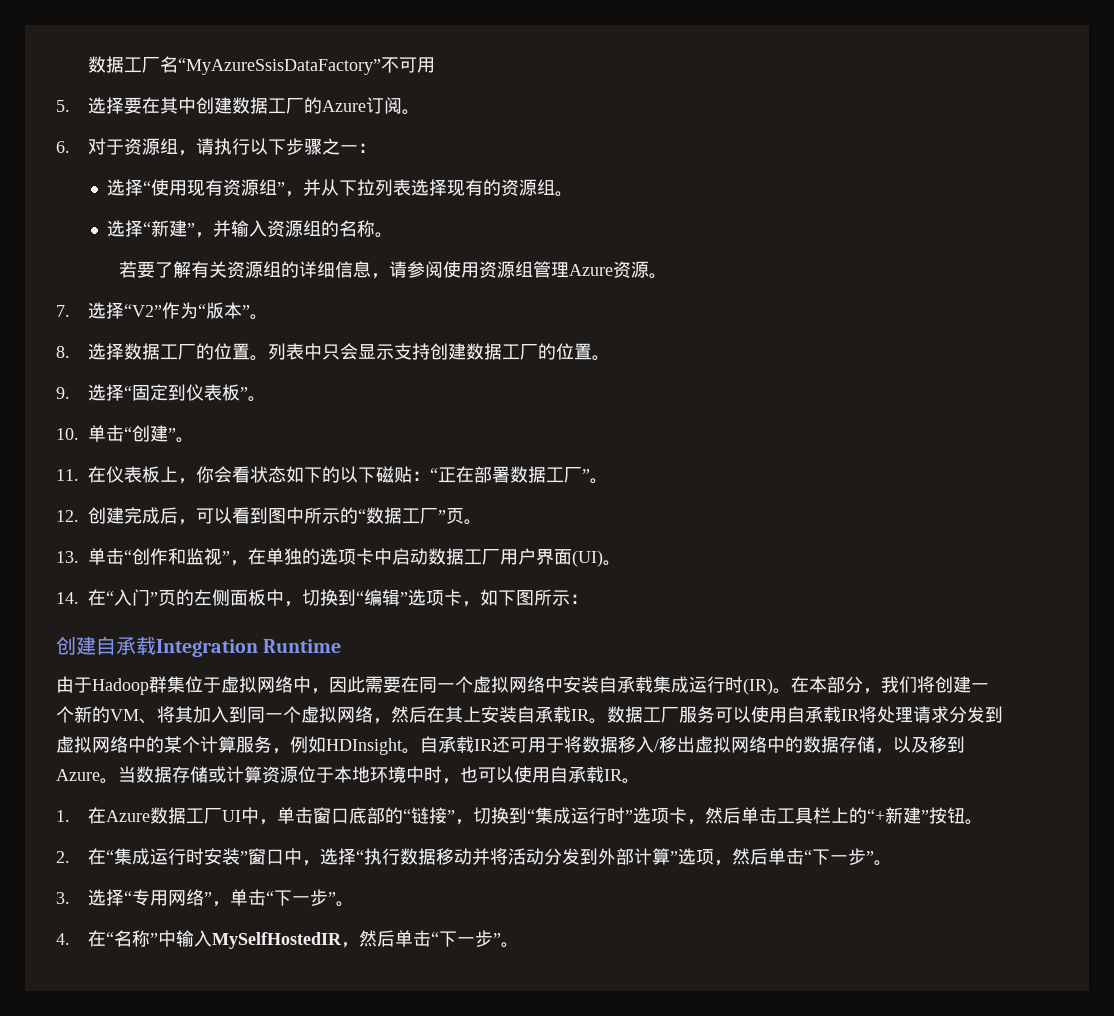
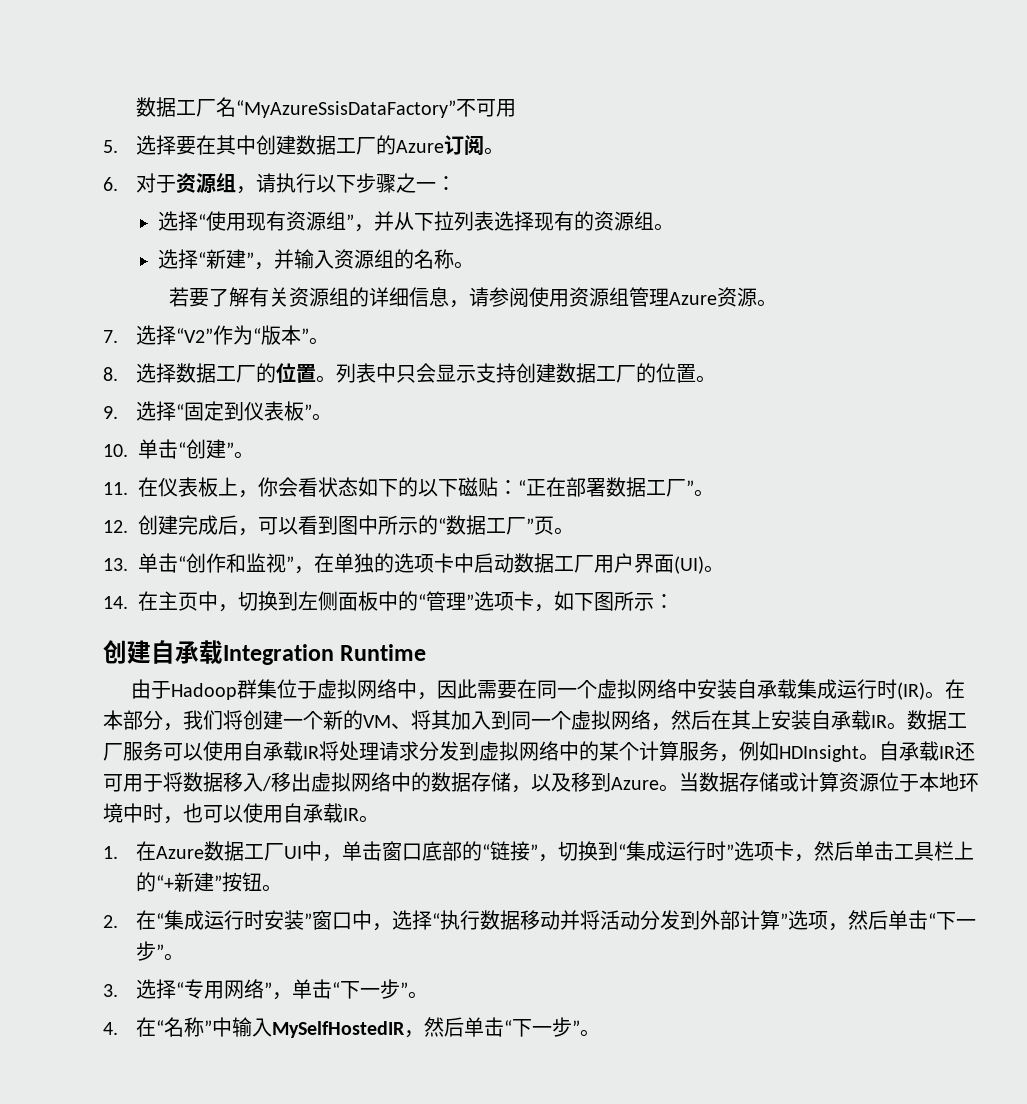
[106,589,400,607] “入门”页的左侧面板中，切换到“编辑 -> [158,591,466,612] 主页中，切换到左侧面板中的“管理

